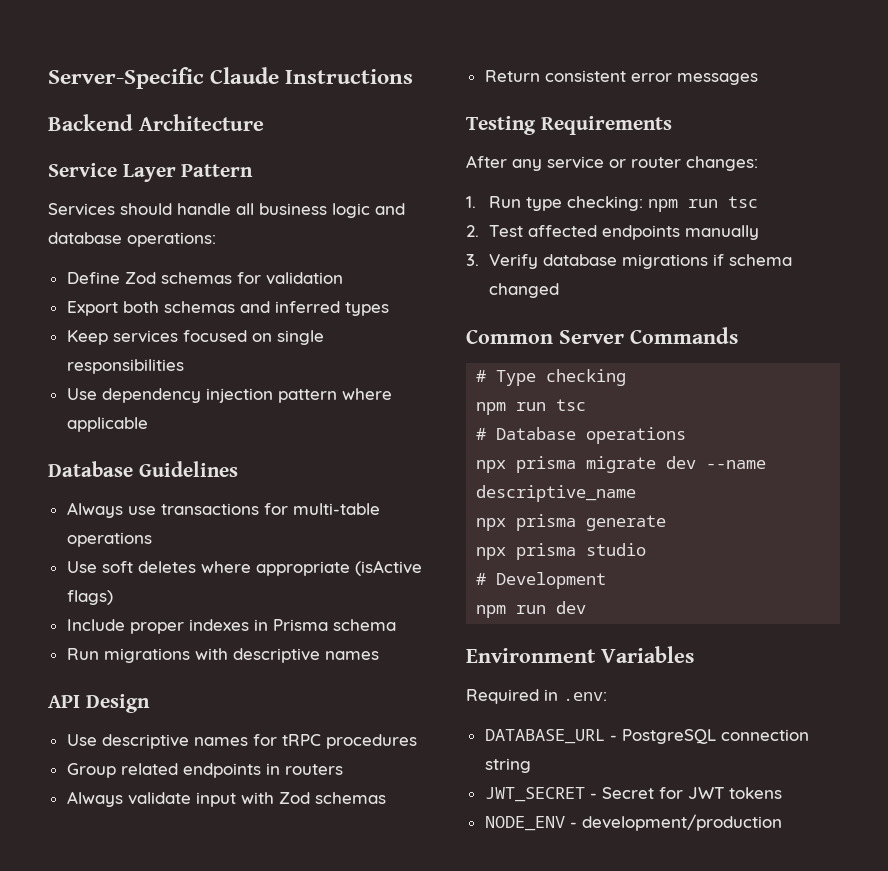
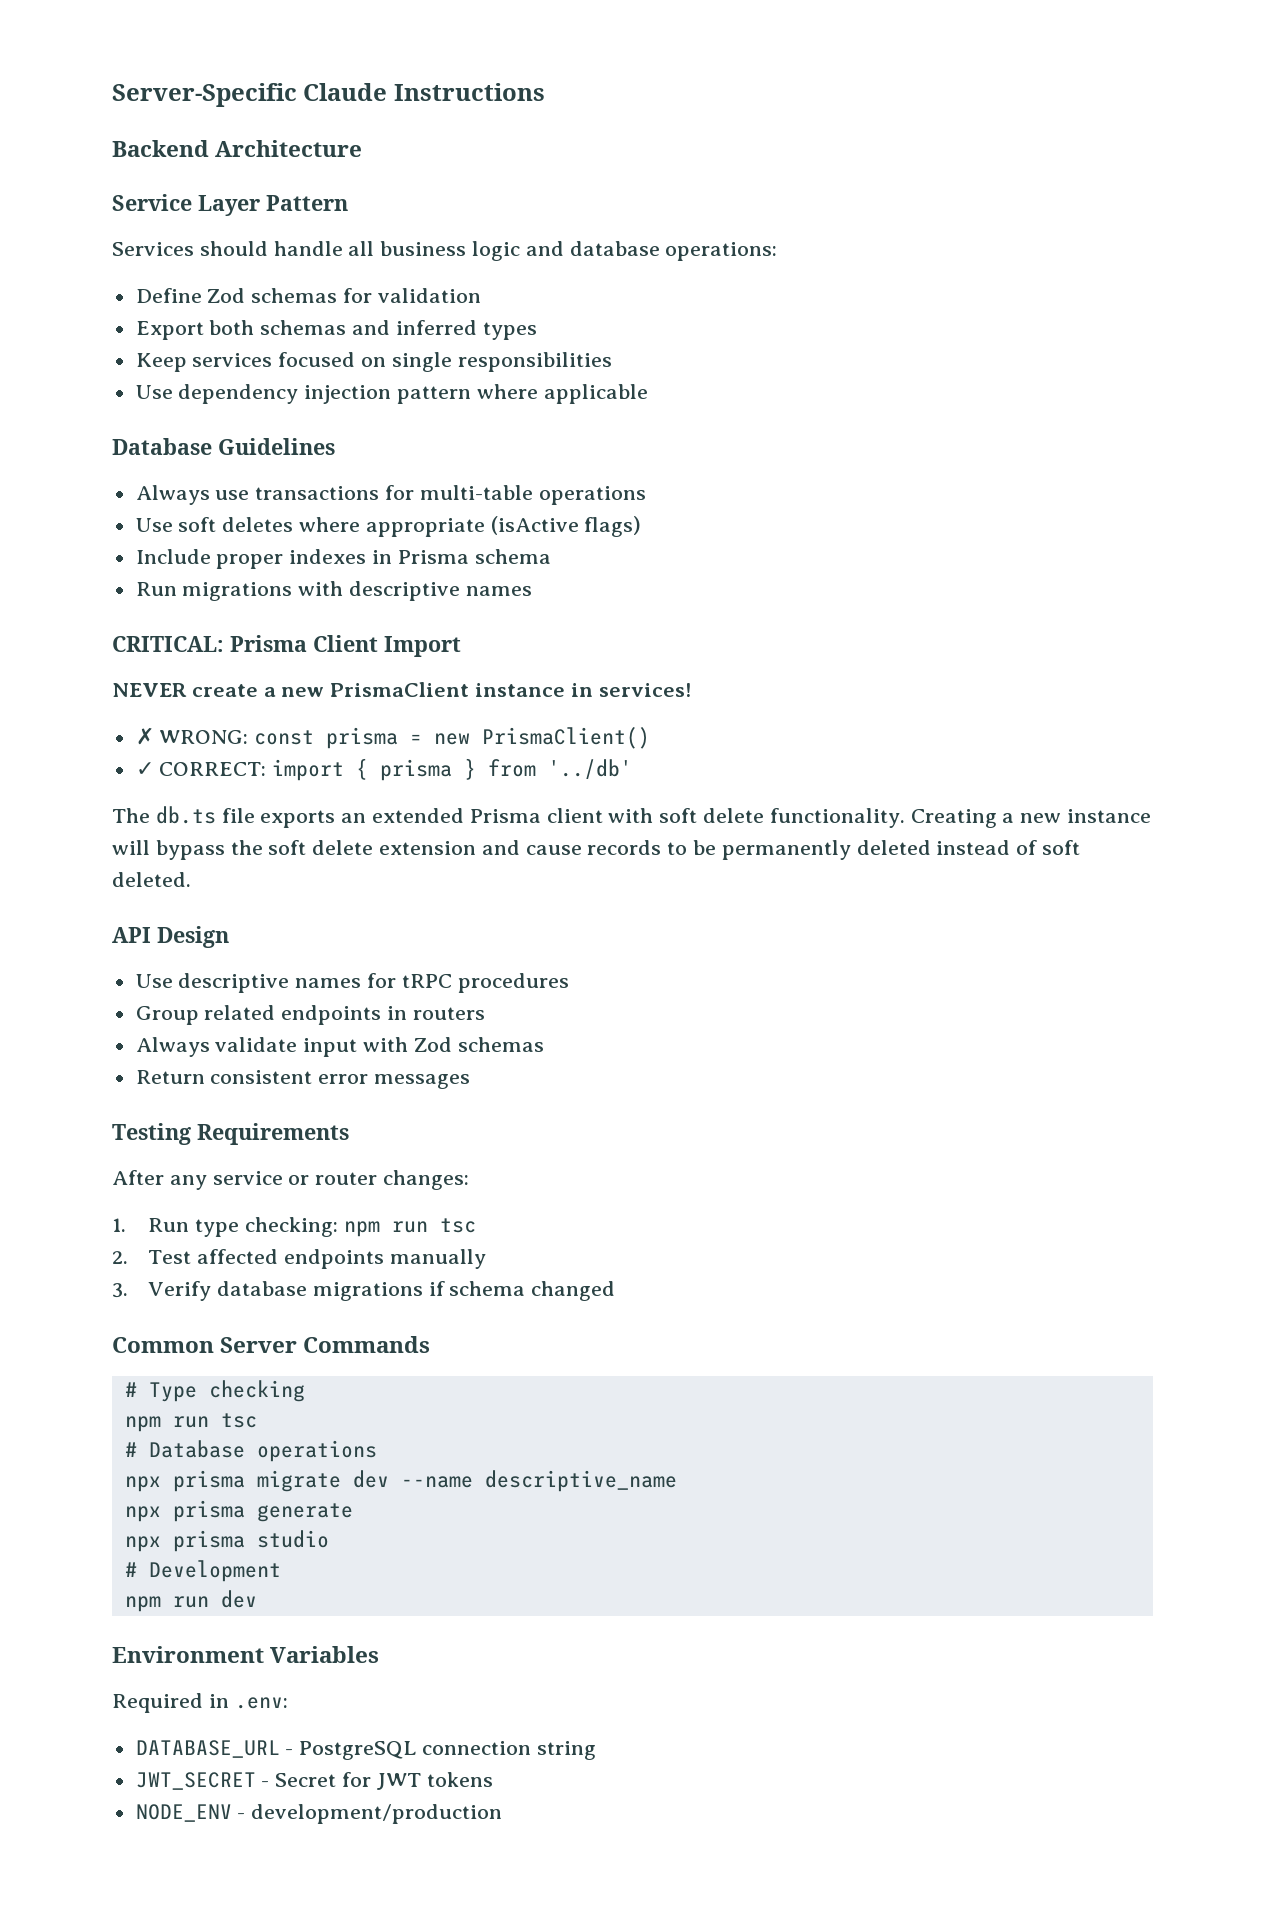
(379, 655) none -> [112,635,461,657] [112,682,691,697] [135,727,651,749] [135,758,633,781] [112,806,1152,828] [112,840,1081,860] [112,872,191,887] // CRITICAL: Prisma Client Import // NEVER create a new PrismaClient instance in services! // ✗ WRONG: const prisma = new PrismaClient() // ✓ CORRECT: import { prisma } from '../db' // The db.ts file exports an extended Prisma client with soft delete functionality. Creating a new instance will bypass the soft delete extension and cause records to be permanently deleted instead of soft deleted.

